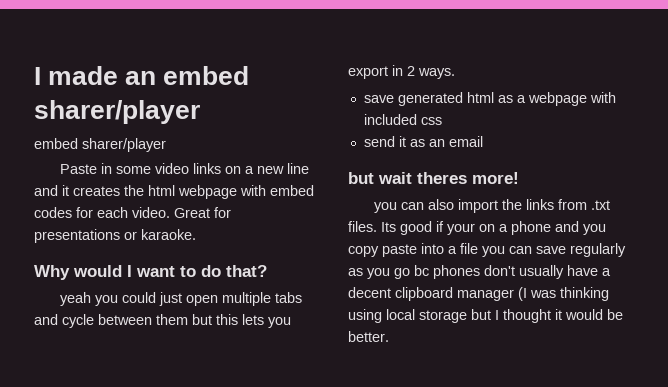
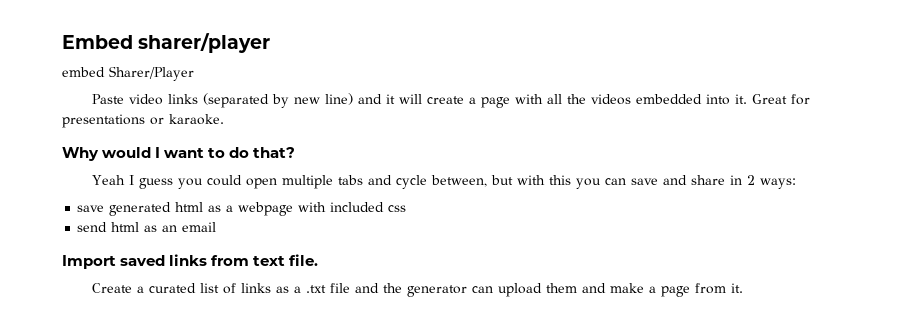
[34,66,250,85] I made an embed -> [62,35,133,49] Embed
[82,138,166,152] sharer/player -> [109,66,194,81] Sharer/Player
[100,163,309,174] [34,185,314,199] [34,207,170,218] in some video links on a new line and it creates the html webpage with embed codes for each video. -> [128,93,747,108] video links (separated by new line) and it will create a page with all the videos embedded into it.
[59,292,91,306] yeah -> [91,175,173,189] Yeah I guess
[158,292,182,306] just -> (242, 180) none
[98,314,291,328] [348,66,388,79] between them but this lets you export -> [430,175,725,189] between, but with this you can save and share
[418,68,455,79] ways. -> [759,178,796,189] ways:
[398,136,406,147] it -> [111,222,140,232] html
[348,172,519,184] [373,199,610,213] [348,221,606,235] [348,243,626,257] [348,265,611,279] [348,287,609,301] [348,309,623,323] [348,331,389,342] but wait theres more! // you can also import the links from .txt files. Its good if your on a phone and you copy paste into a file you can save regularly as you go bc phones don't usually have a decent clipboard manager (I was thinking using local storage but I thought it would be better. -> [62,254,319,269] [91,283,743,297] Import saved links from text file. // Create a curated list of links as a .txt file and the generator can upload them and make a page from it.

